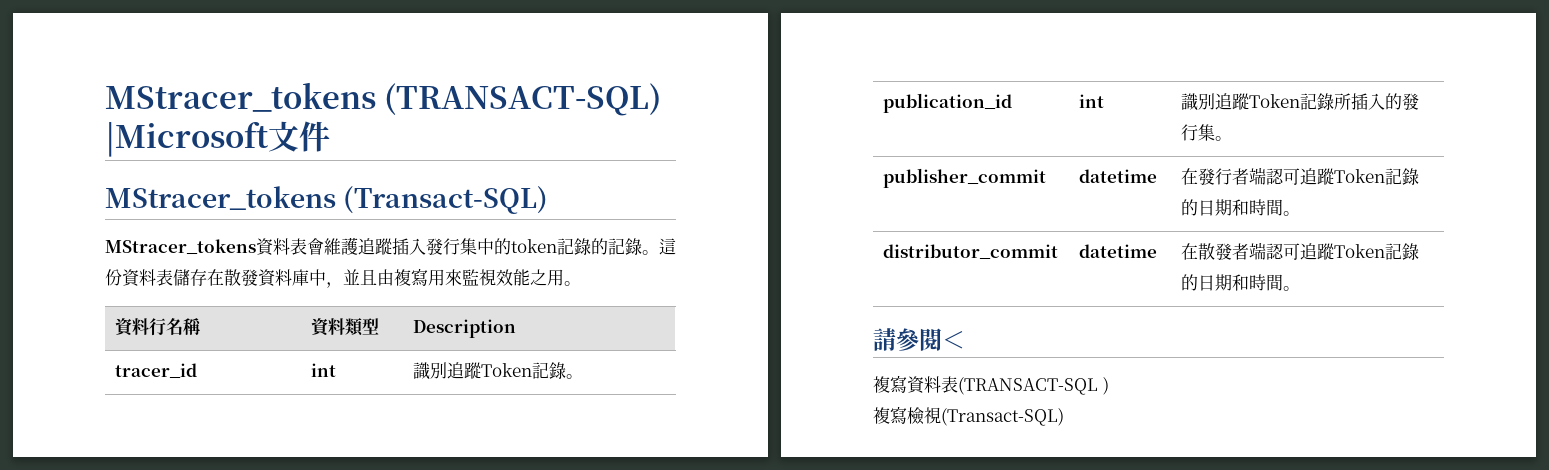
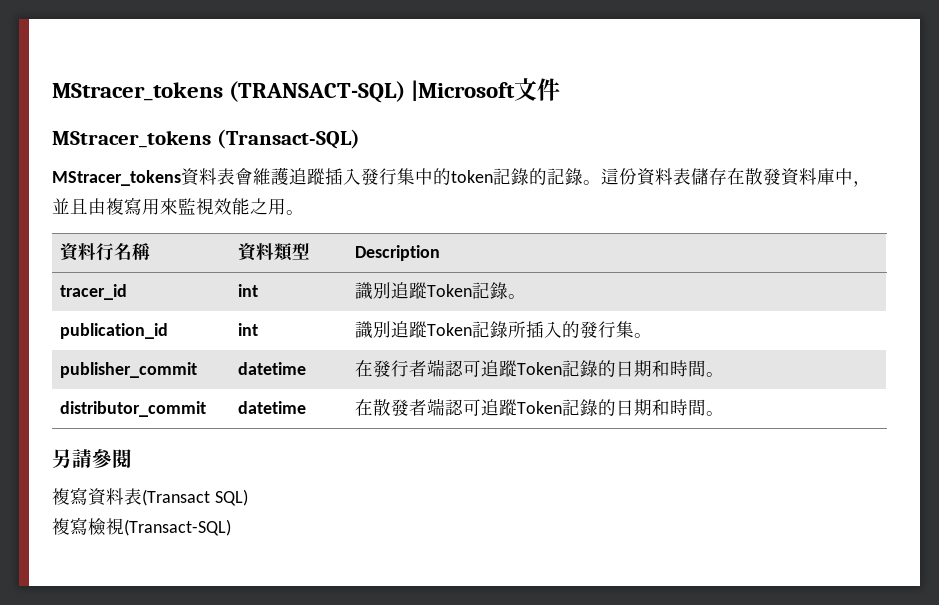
(1301, 288) none -> [52,449,72,468] 另
[942,331,965,349] ＜ -> (132, 458) none
[958,377,1109,395] (TRANSACT-SQL ) -> [142,489,248,506] (Transact SQL)

